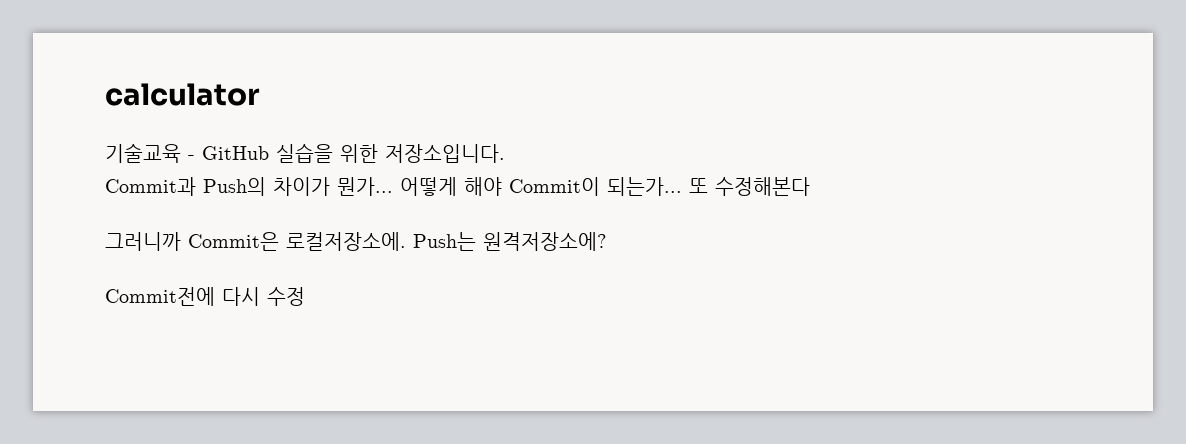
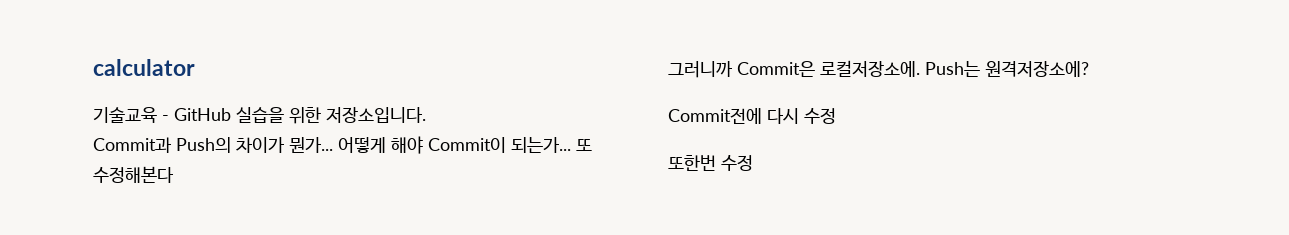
(305, 296) none -> [668,155,753,171] // 또한번 수정

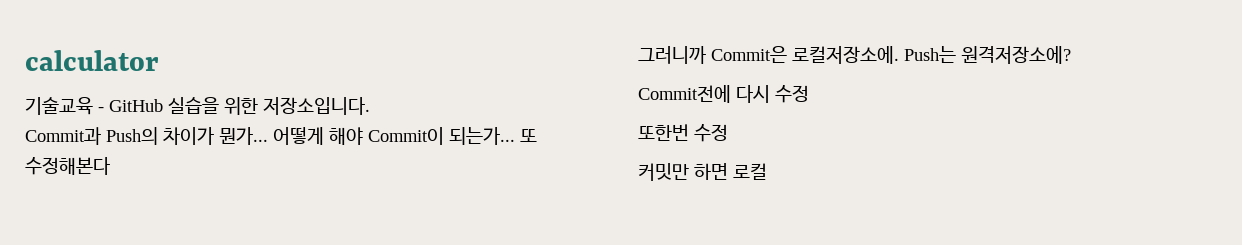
(753, 163) none -> [638,163,767,181] // 커밋만 하면 로컬

